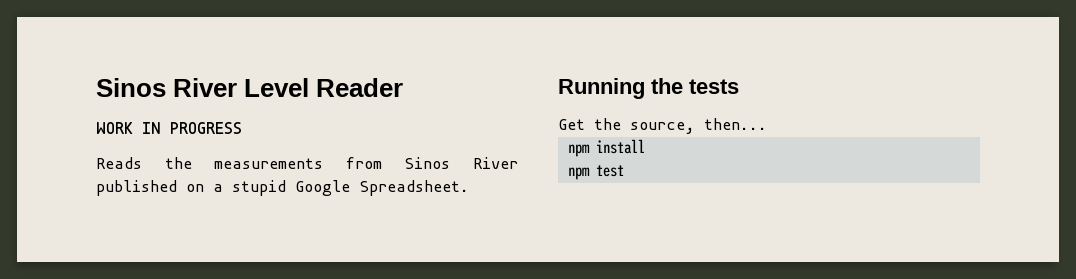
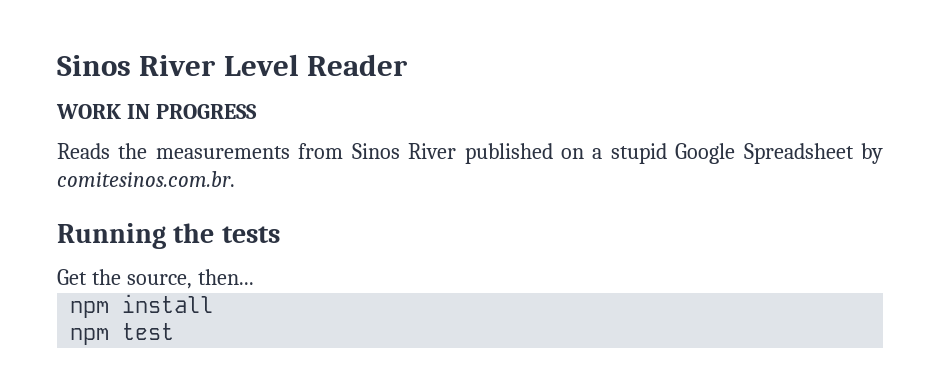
[359,180,469,196] Spreadsheet. -> [743,143,883,164] [57,171,235,187] Spreadsheet by comitesinos.com.br.

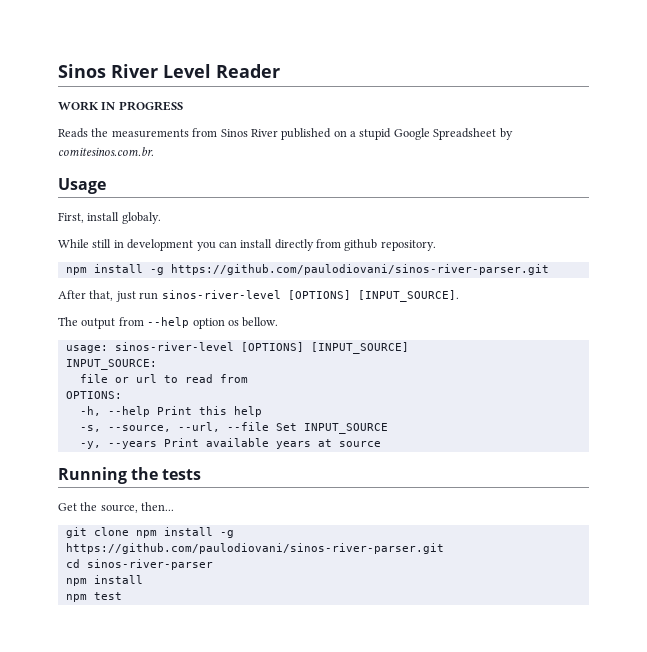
(235, 179) none -> [58,178,106,194] [58,212,161,224] [58,239,436,251] [65,264,549,275] [58,290,459,302] [58,317,279,329] [65,342,409,354] [65,359,157,370] [79,374,248,383] [65,391,122,399] [79,406,262,417] [79,422,388,434] [79,438,381,449] // Usage // First, install globaly. // While still in development you can install directly from github repository. // npm install -g https://github.com/paulodiovani/sinos-river-parser.git // After that, just run sinos-river-level [OPTIONS] [INPUT_SOURCE]. // The output from --help option os bellow. // usage: sinos-river-level [OPTIONS] [INPUT_SOURCE] // INPUT_SOURCE: // file or url to read from // OPTIONS: // -h, --help Print this help // -s, --source, --url, --file Set INPUT_SOURCE // -y, --years Print available years at source
(254, 277) none -> [65,527,234,538] [65,543,444,554] [65,559,213,570] // git clone npm install -g https://github.com/paulodiovani/sinos-river-parser.git // cd sinos-river-parser

